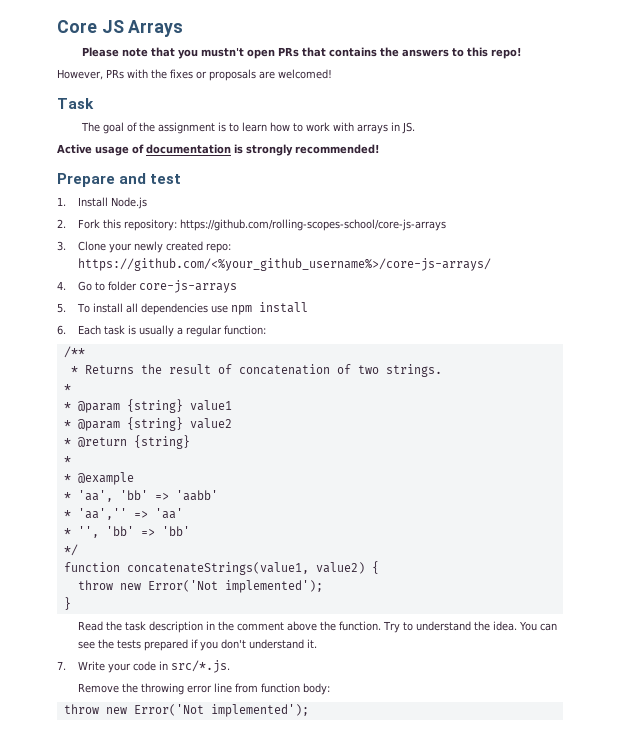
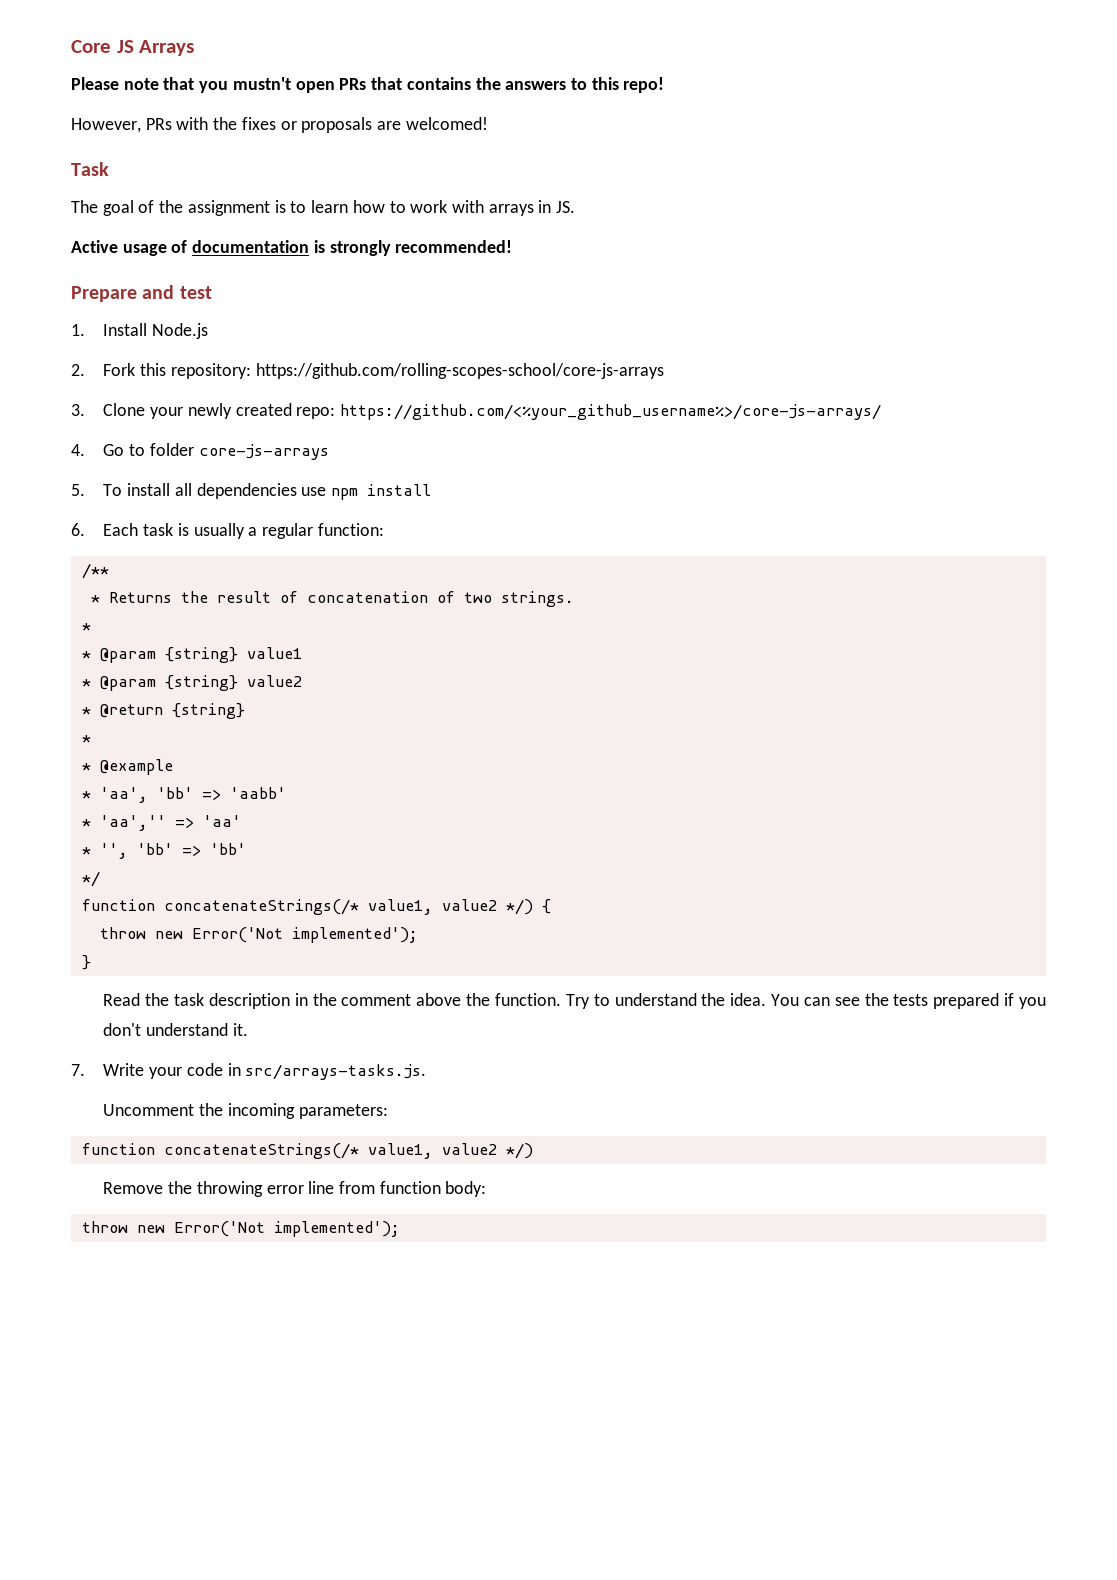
[126,562,365,575] concatenateStrings(value1, value2) -> [163,899,533,915] concatenateStrings(/* value1, value2 */)
[170,660,230,673] src/*.js. -> [245,1064,427,1080] [103,1103,388,1119] [81,1143,533,1159] src/arrays-tasks.js. // Uncomment the incoming parameters: // function concatenateStrings(/* value1, value2 */)

